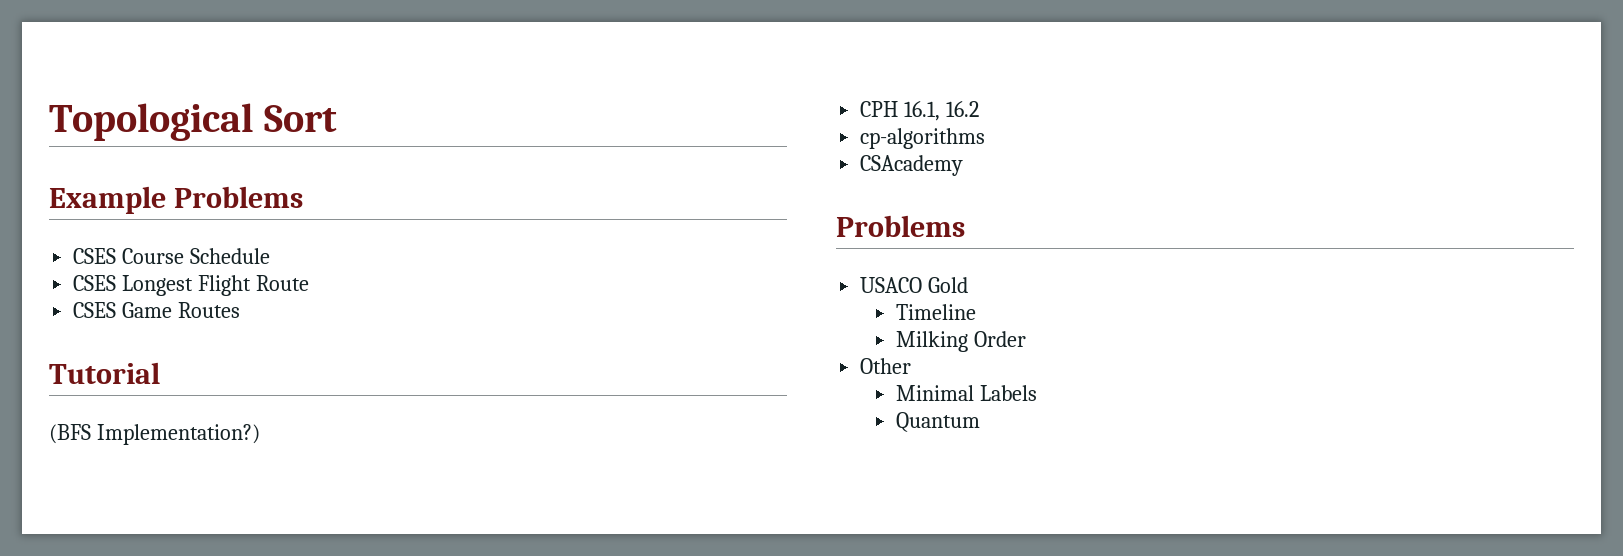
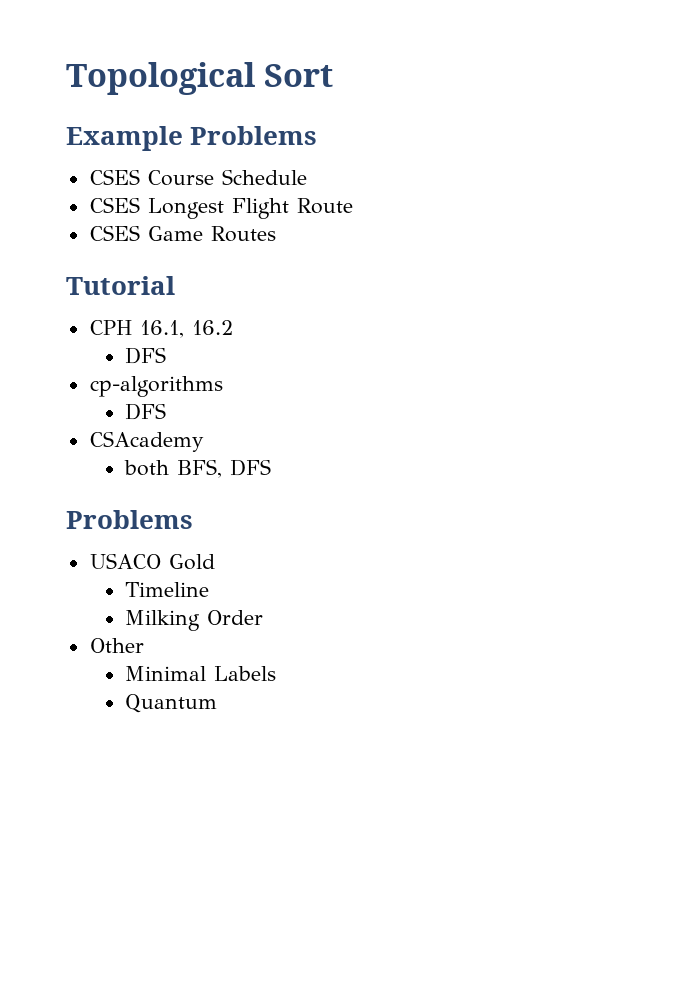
[49,424,260,445] // (BFS Implementation?) -> (175, 285) none
(980, 109) none -> [125,347,167,364] // DFS
(986, 138) none -> [125,403,167,420] // DFS
(964, 165) none -> [124,459,272,478] // both BFS, DFS

